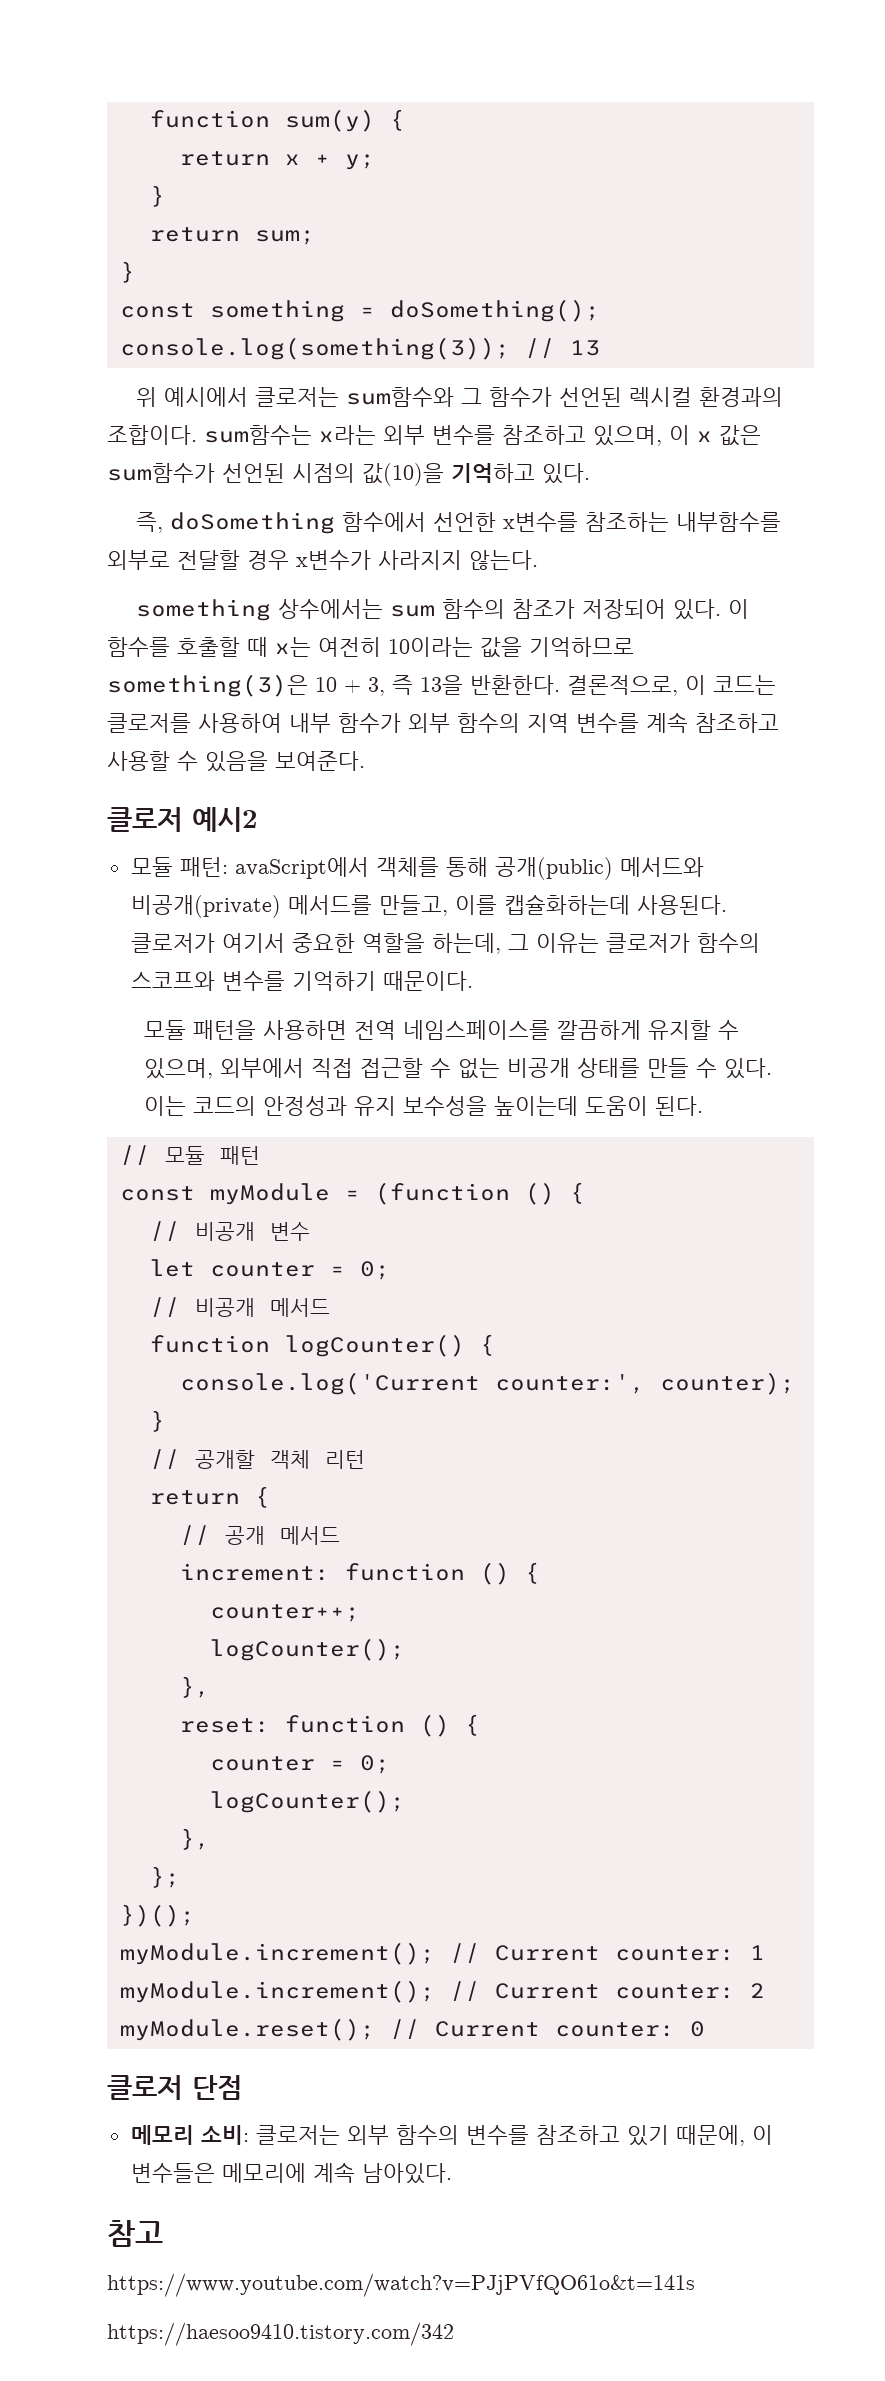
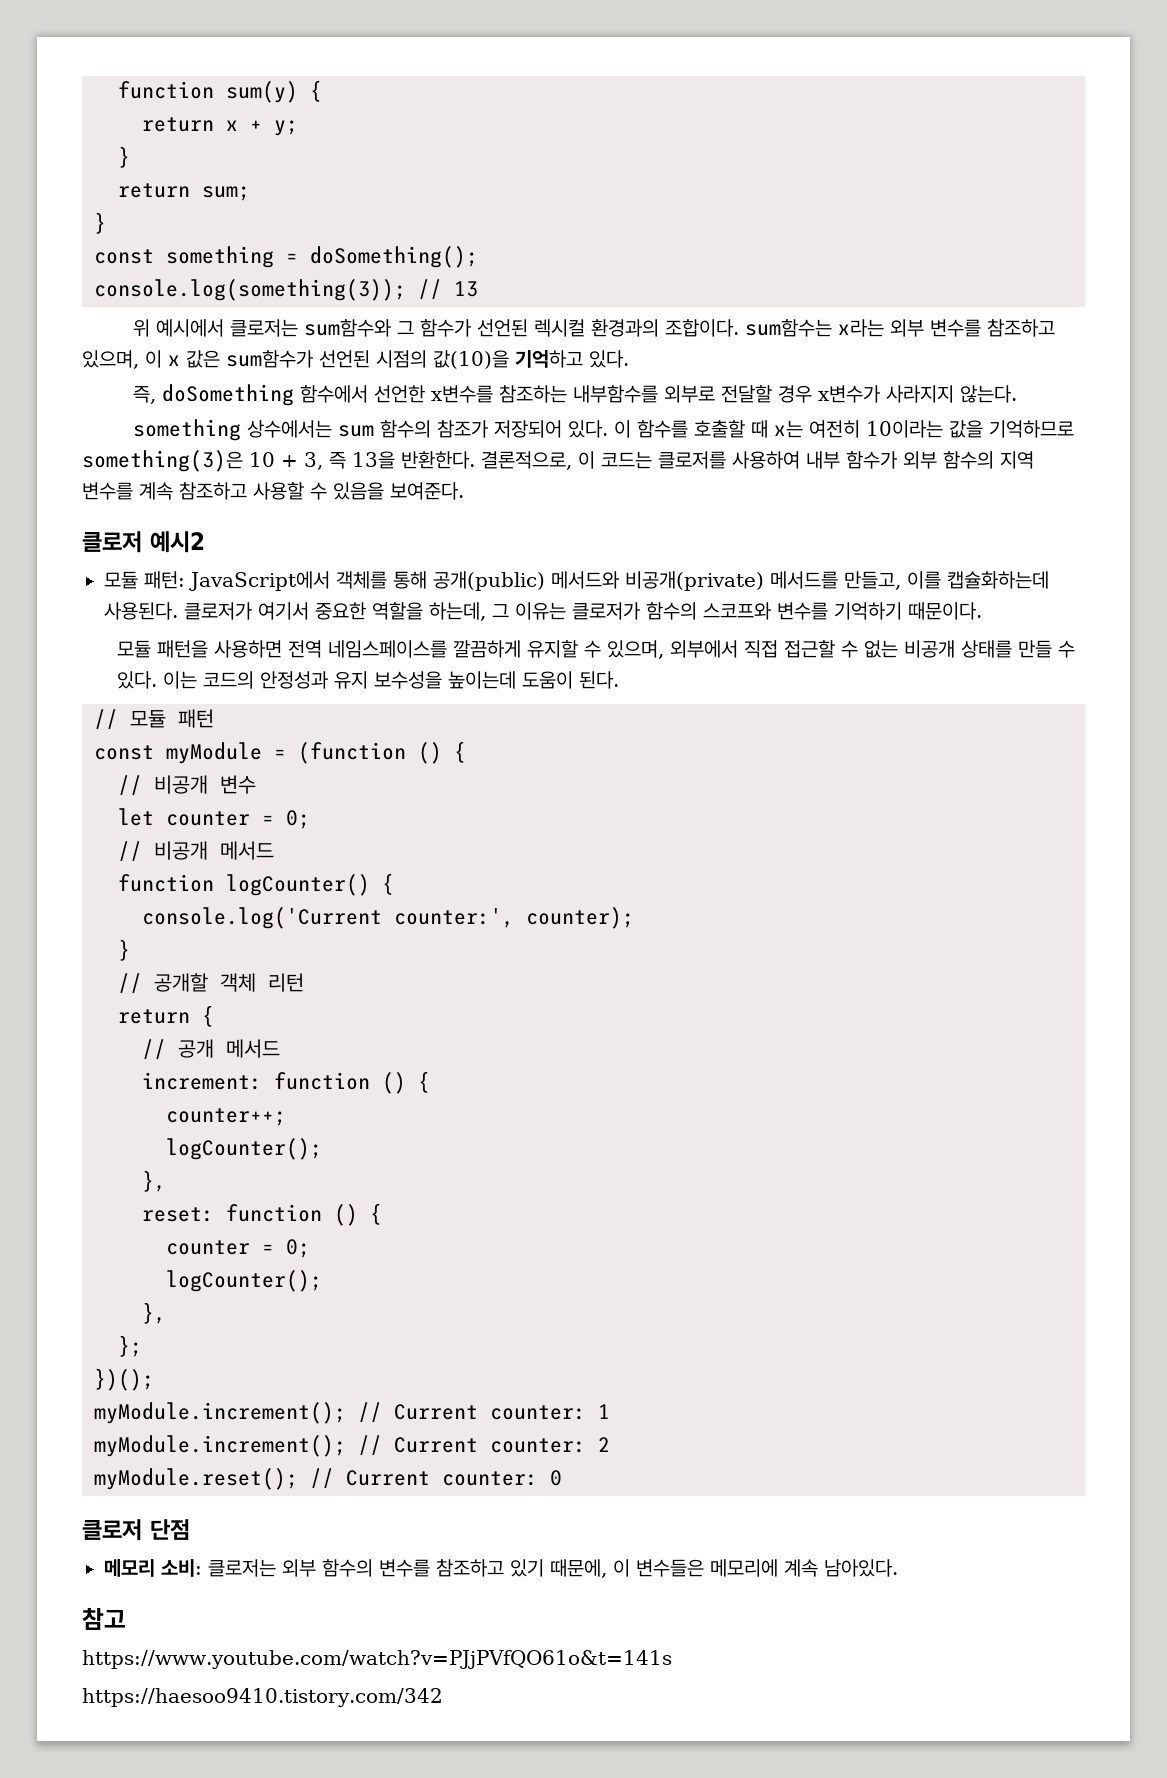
[234,857,369,879] avaScript에서 -> [189,571,330,591] JavaScript에서

